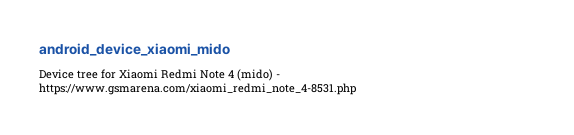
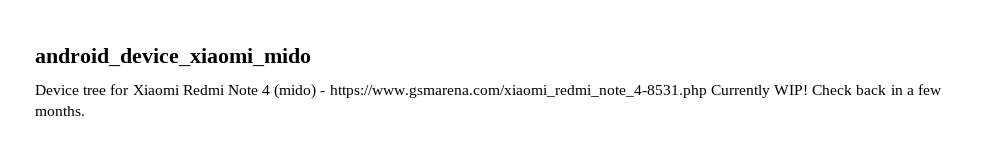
(356, 89) none -> [710,84,942,98] [35,106,85,116] Currently WIP! Check back in a few months.

